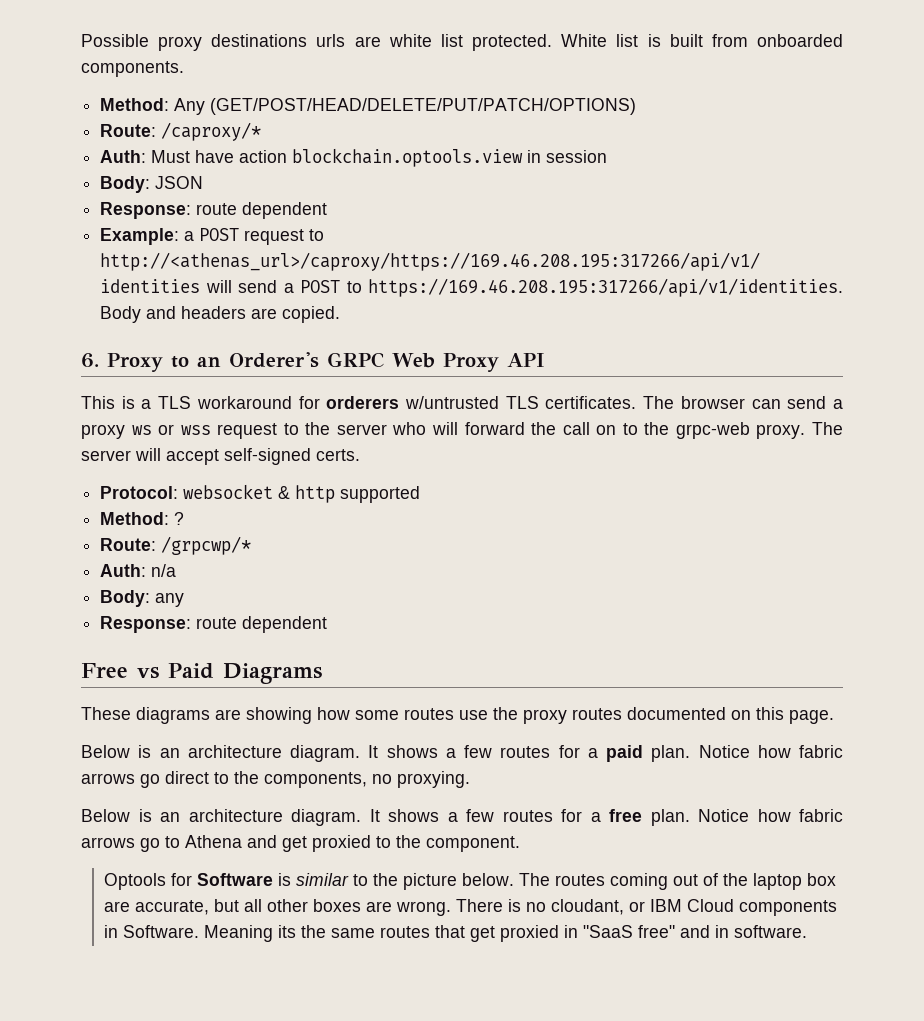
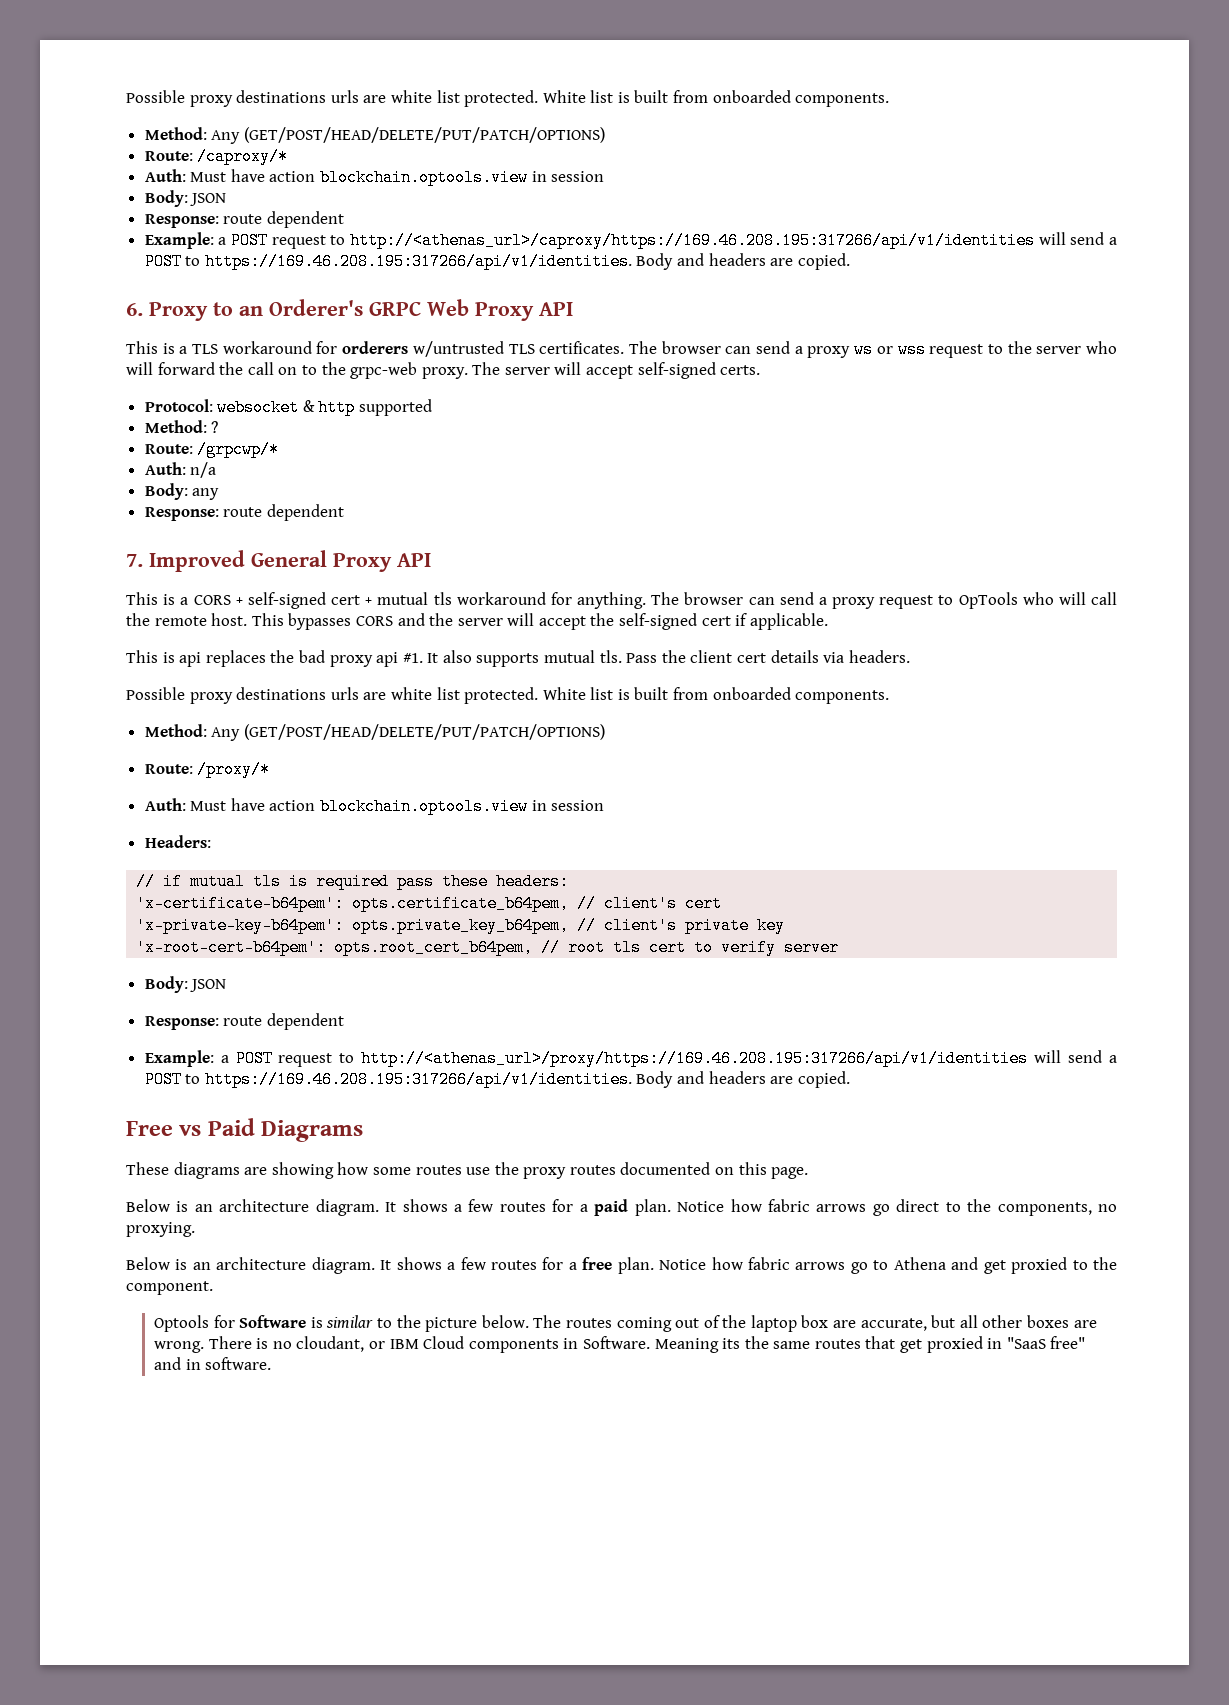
(328, 624) none -> [126,550,431,572] [126,592,1117,609] [126,613,828,630] [126,650,910,667] [126,687,890,704] [144,724,605,741] [144,761,271,778] [144,798,605,815] [144,835,211,848] [136,873,570,890] [136,895,723,912] [136,917,786,934] [136,939,840,956] [144,976,227,993] [144,1013,344,1030] [144,1050,1117,1067] [144,1071,850,1088] // 7. Improved General Proxy API // This is a CORS + self-signed cert + mutual tls workaround for anything. The browser can send a proxy request to OpTools who will call the remote host. This bypasses CORS and the server will accept the self-signed cert if applicable. // This is api replaces the bad proxy api #1. It also supports mutual tls. Pass the client cert details via headers. // Possible proxy destinations urls are white list protected. White list is built from onboarded components. // Method: Any (GET/POST/HEAD/DELETE/PUT/PATCH/OPTIONS) // Route: /proxy/* // Auth: Must have action blockchain.optools.view in session // Headers: // // if mutual tls is required pass these headers: // 'x-certificate-b64pem': opts.certificate_b64pem, // client's cert // 'x-private-key-b64pem': opts.private_key_b64pem, // client's private key // 'x-root-cert-b64pem': opts.root_cert_b64pem, // root tls cert to verify server // Body: JSON // Response: route dependent // Example: a POST request to http://<athenas_url>/proxy/https://169.46.208.195:317266/api/v1/identities will send a POST to https://169.46.208.195:317266/api/v1/identities. Body and headers are copied.

